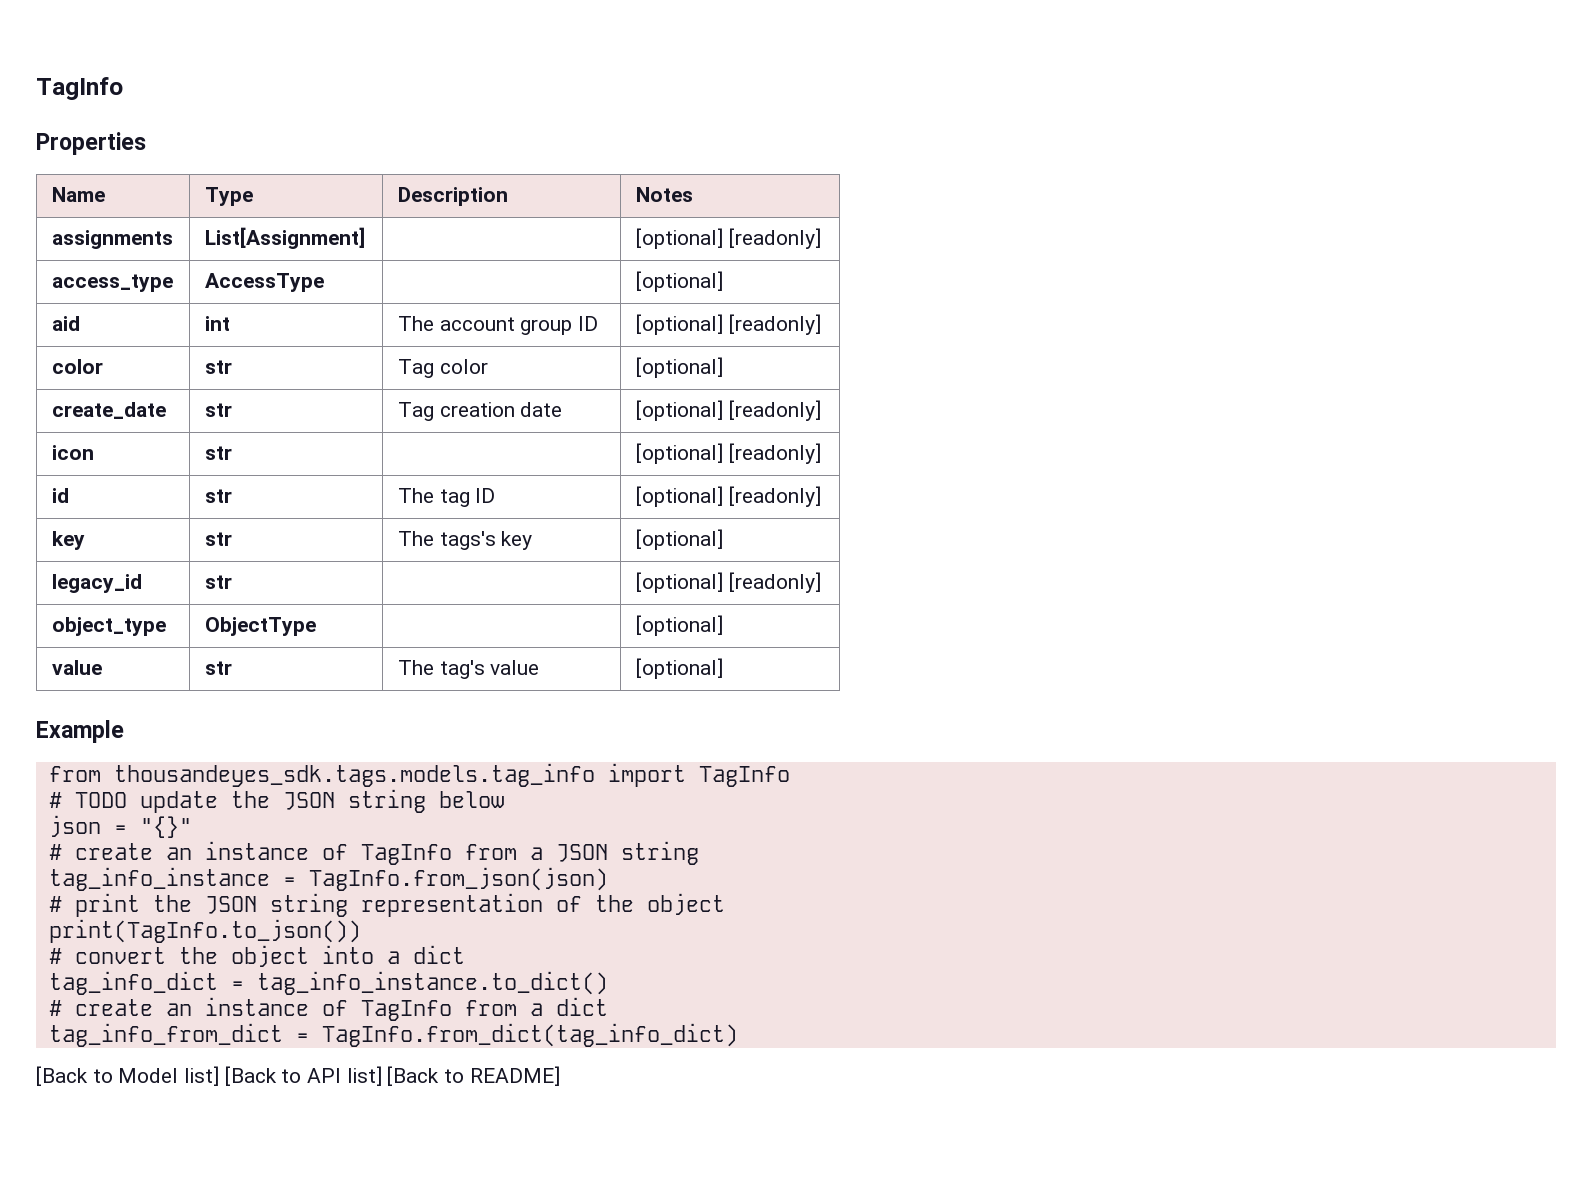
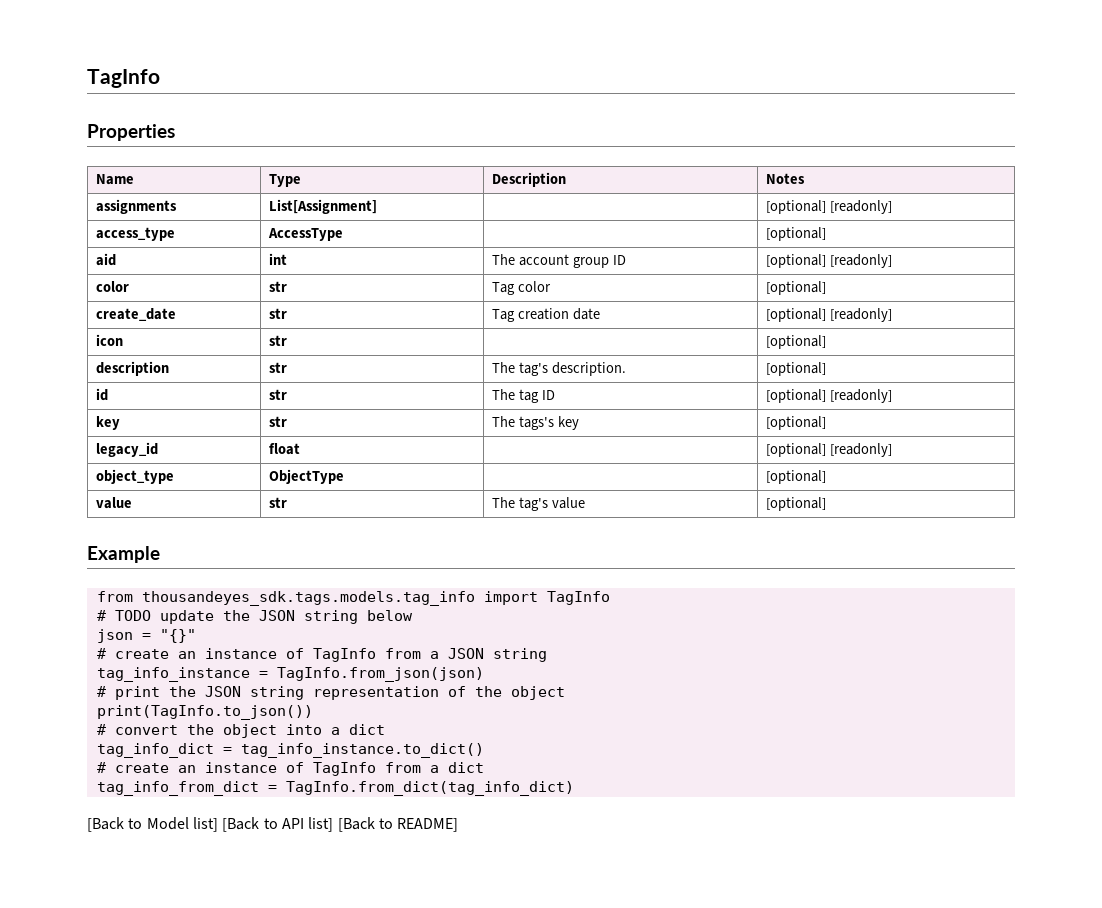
[728,443,821,464] [readonly] -> [95,361,169,376] [268,362,287,373] [491,362,626,376] [765,362,826,376] // description | str | The tag's description. | [optional]
[204,575,232,589] str -> [268,443,300,455] float

